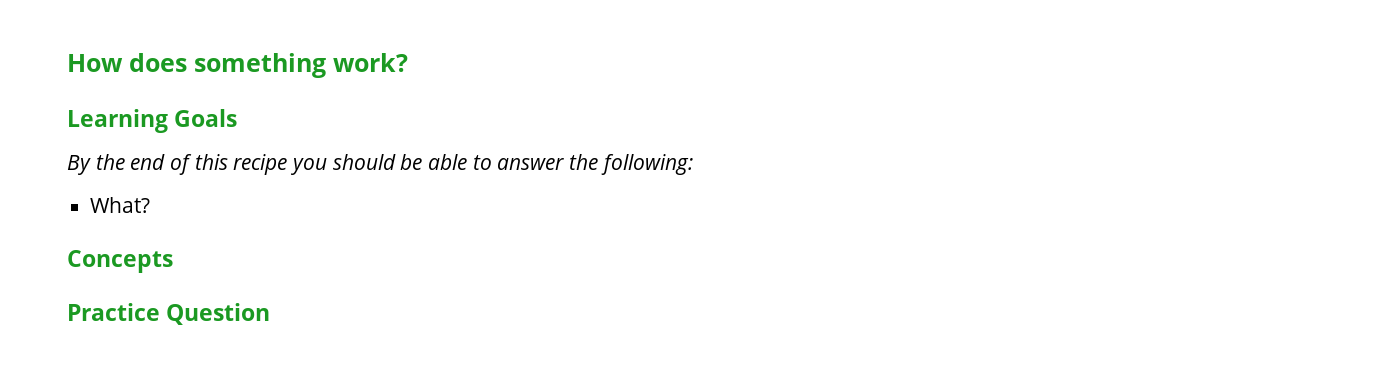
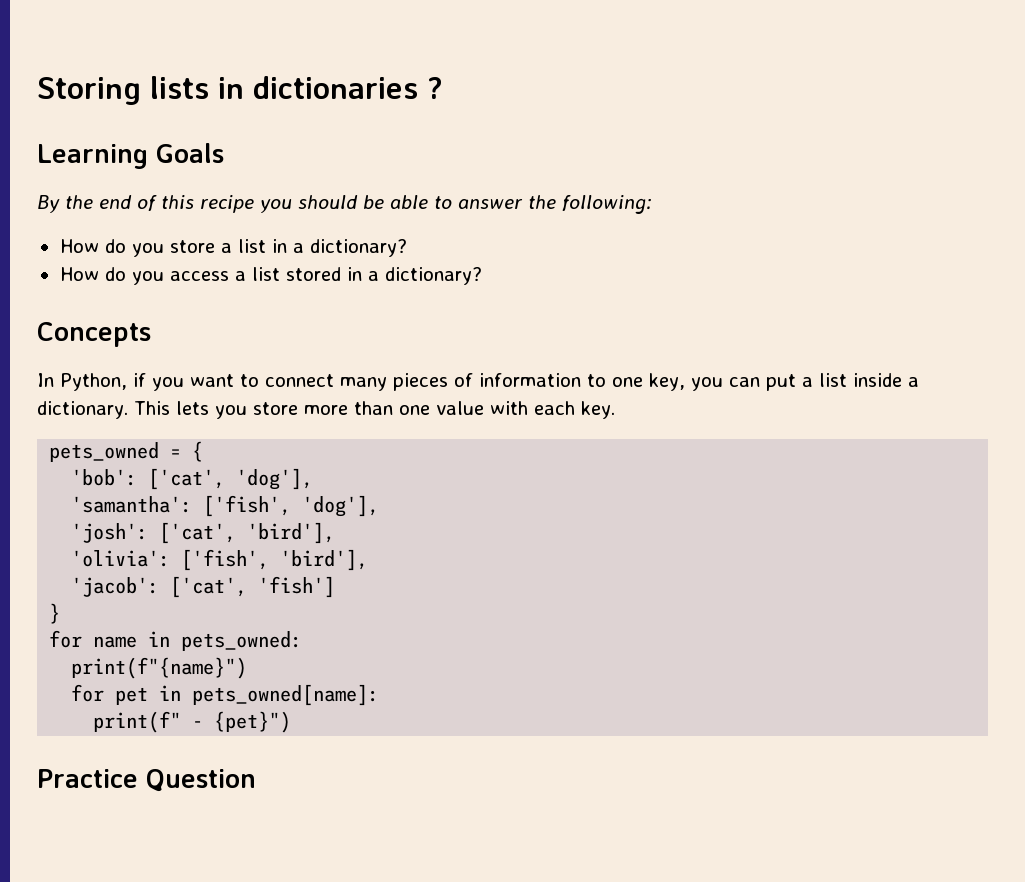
[67,53,408,78] How does something work? -> [37,76,443,105] Storing lists in dictionaries ?
[90,197,151,213] [67,250,173,273] What? // Concepts -> [59,239,407,257] [59,267,482,285] [37,322,151,347] [37,373,919,391] [37,401,615,419] [49,441,204,462] [71,468,314,490] [71,495,380,517] [71,522,336,544] [71,549,369,571] [71,576,336,598] [49,603,61,624] [49,630,303,651] [71,657,248,679] [71,684,380,706] [93,711,292,733] How do you store a list in a dictionary? // How do you access a list stored in a dictionary? // Concepts // In Python, if you want to connect many pieces of information to one key, you can put a list inside a dictionary. This lets you store more than one value with each key. // pets_owned = { // 'bob': ['cat', 'dog'], // 'samantha': ['fish', 'dog'], // 'josh': ['cat', 'bird'], // 'olivia': ['fish', 'bird'], // 'jacob': ['cat', 'fish'] // } // for name in pets_owned: // print(f"{name}") // for pet in pets_owned[name]: // print(f" - {pet}")

